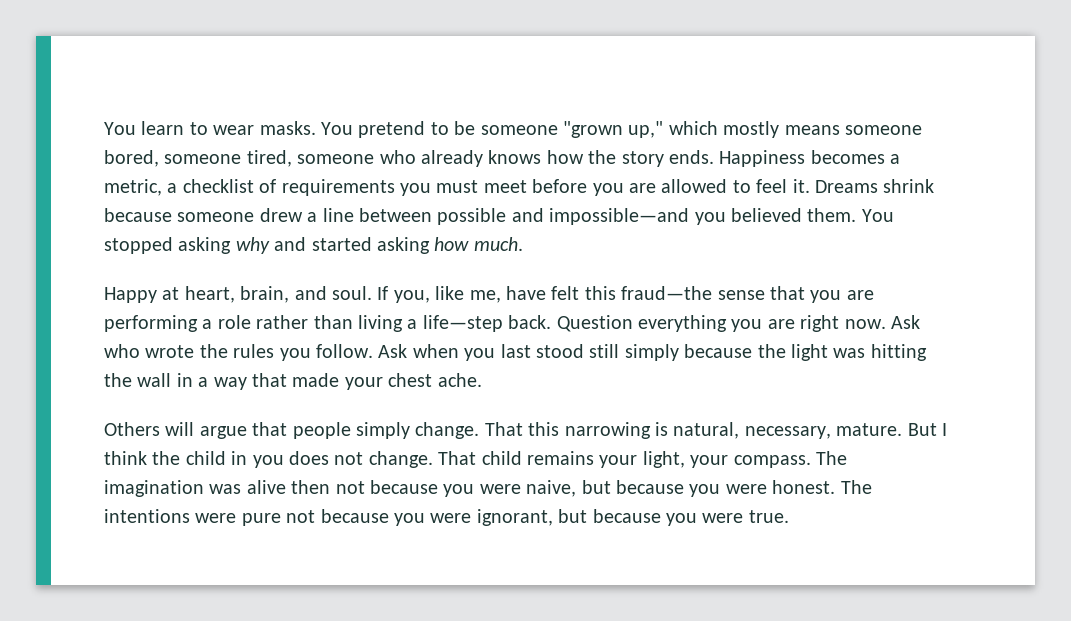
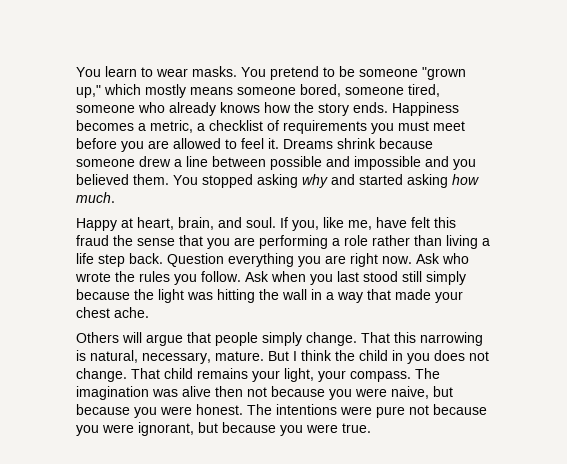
[549,208,690,225] impossible—and -> [354,156,449,170] impossible and
[621,286,713,300] fraud—the -> [76,235,133,246] fraud the
[422,315,503,332] life—step -> [76,253,125,267] life step

